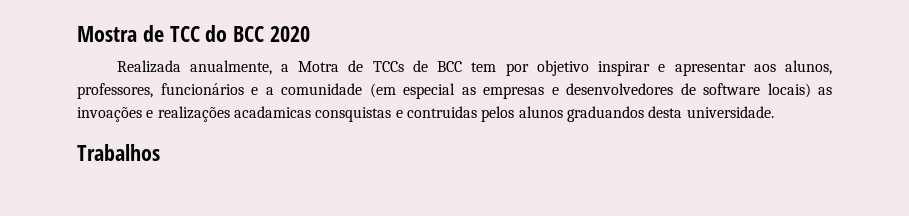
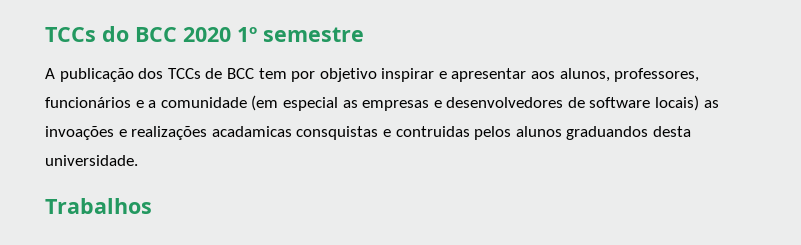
[77,25,200,42] Mostra de TCC -> [45,27,96,42] TCCs
[116,60,364,75] // Realizada anualmente, a Motra de -> [237,27,364,42] [45,68,164,82] 1º semestre // A publicação dos

